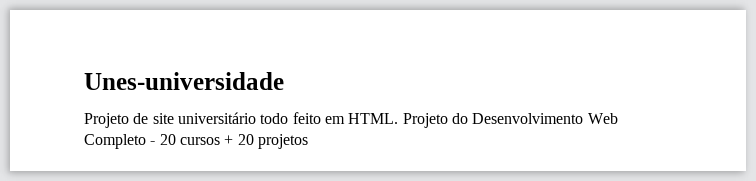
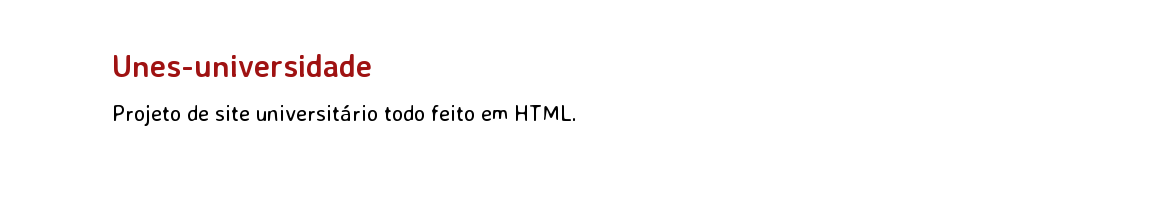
[402,113,618,128] [84,134,308,149] Projeto do Desenvolvimento Web Completo - 20 cursos + 20 projetos -> (577, 113) none

